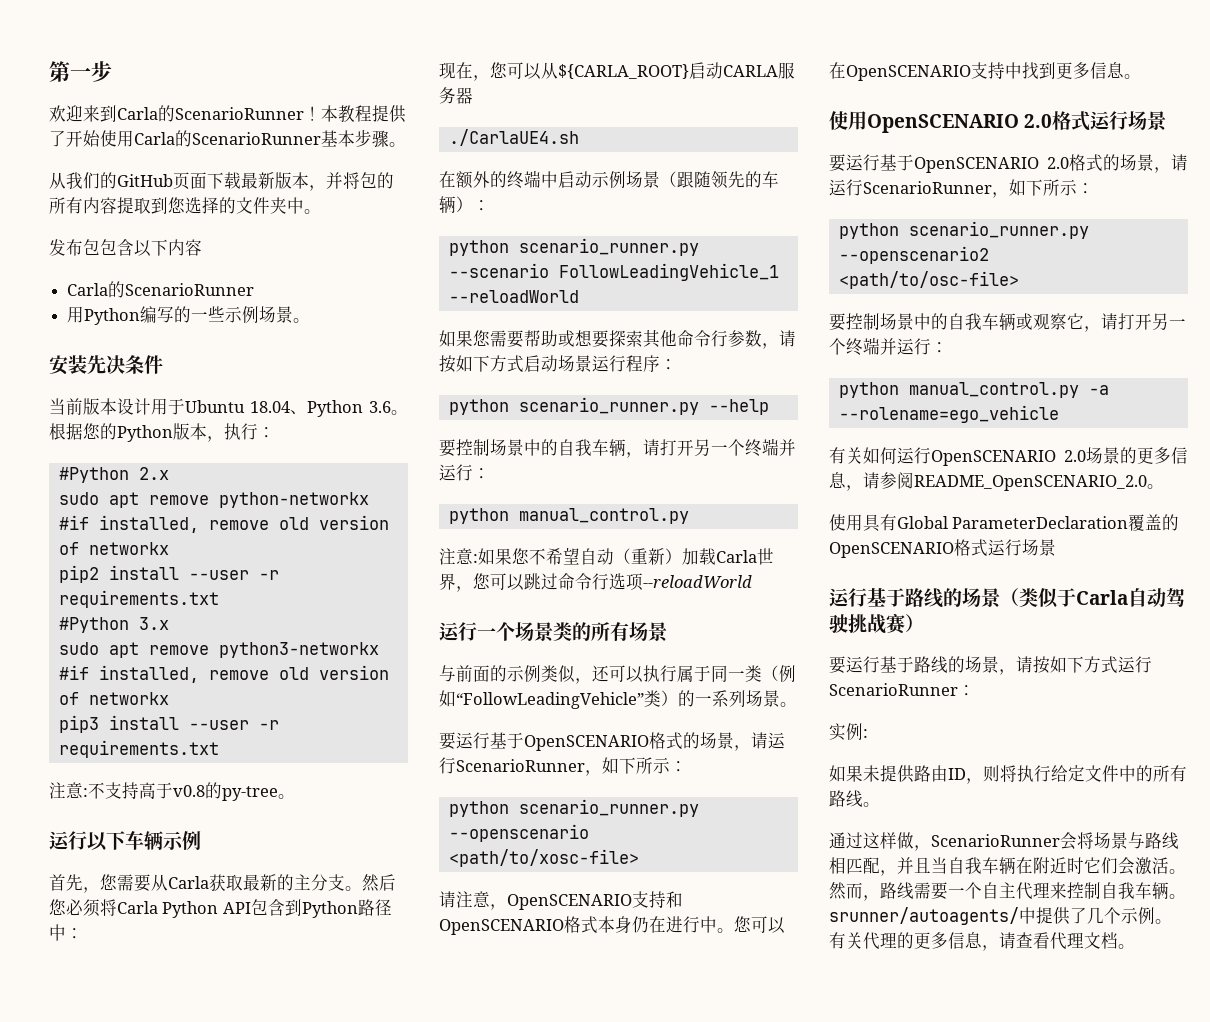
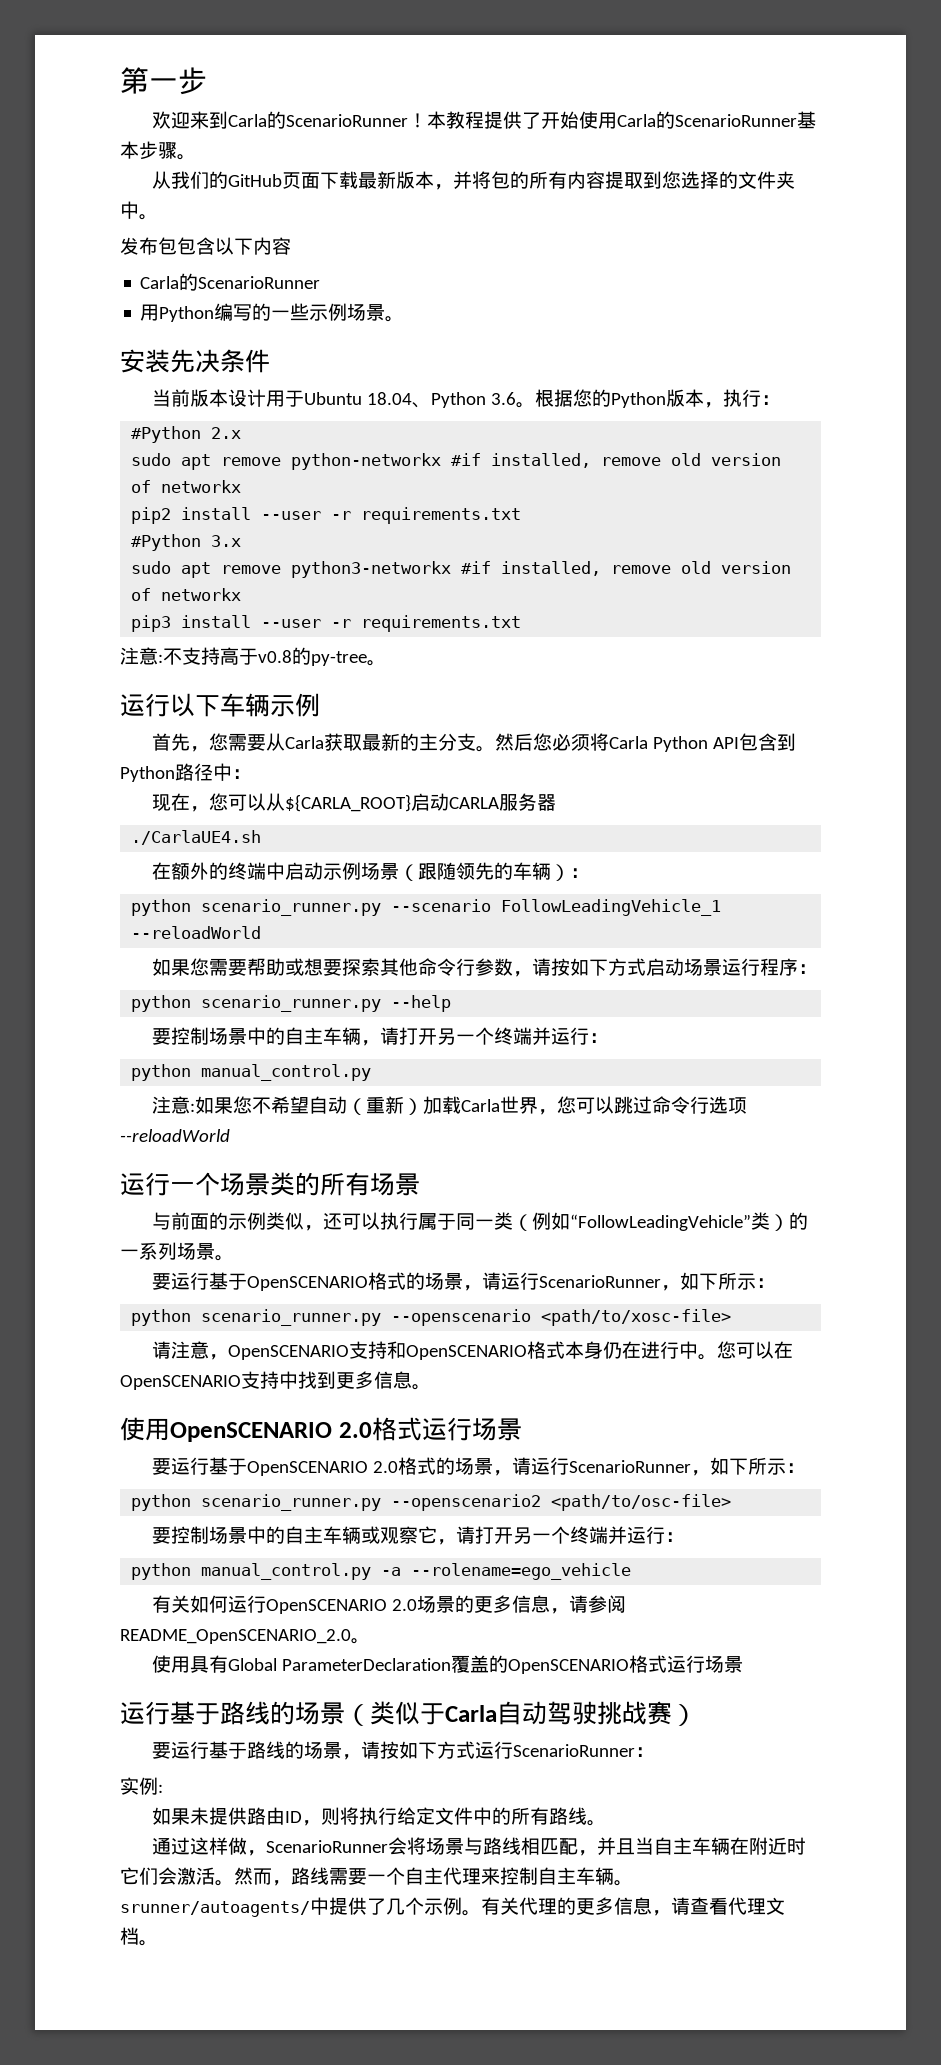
[575,439,592,456] 我 -> [303,1027,323,1045] 主
[965,313,982,330] 我 -> [303,1526,323,1544] 主
[965,857,982,874] 我 -> [672,1837,692,1855] 主
[1118,882,1135,899] 我 -> [557,1867,576,1885] 主

